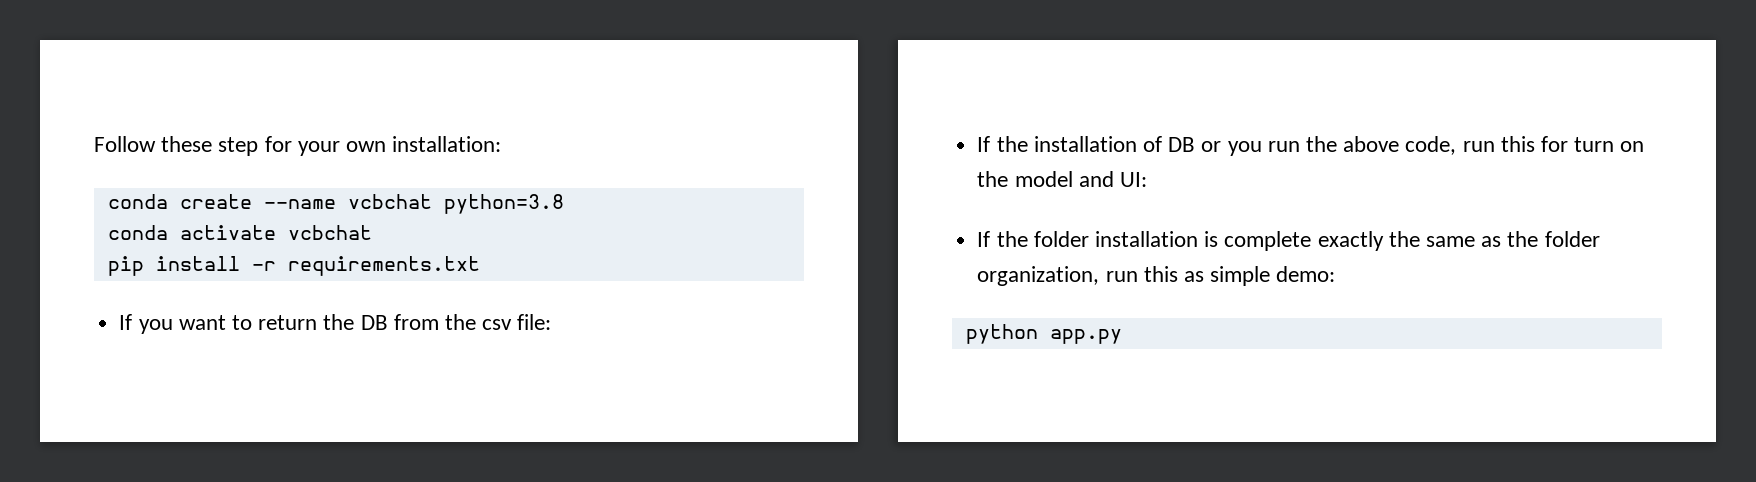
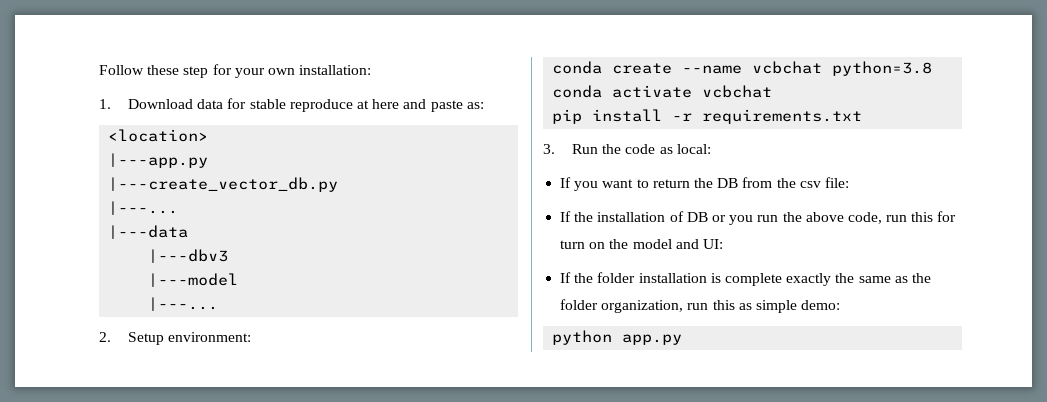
(502, 144) none -> [99,98,484,112] [108,129,209,142] [108,153,209,168] [108,177,339,192] [108,201,179,215] [108,225,189,239] [148,249,229,263] [148,273,239,287] [148,297,219,311] [99,332,252,345] // 1. Download data for stable reproduce at here and paste as: // <location> // |---app.py // |---create_vector_db.py // |---... // |---data // |---dbv3 // |---model // |---... // 2. Setup environment:
(480, 266) none -> [543,144,711,154] // 3. Run the code as local:

